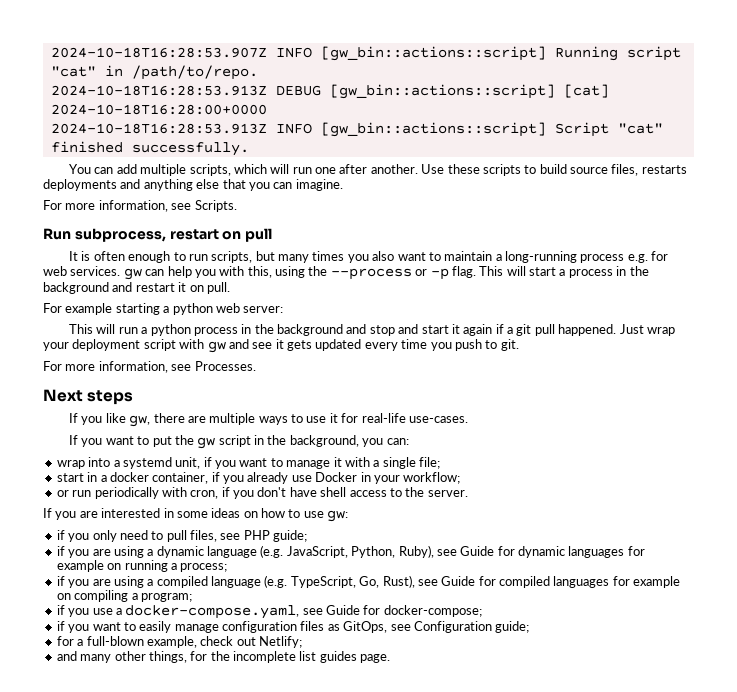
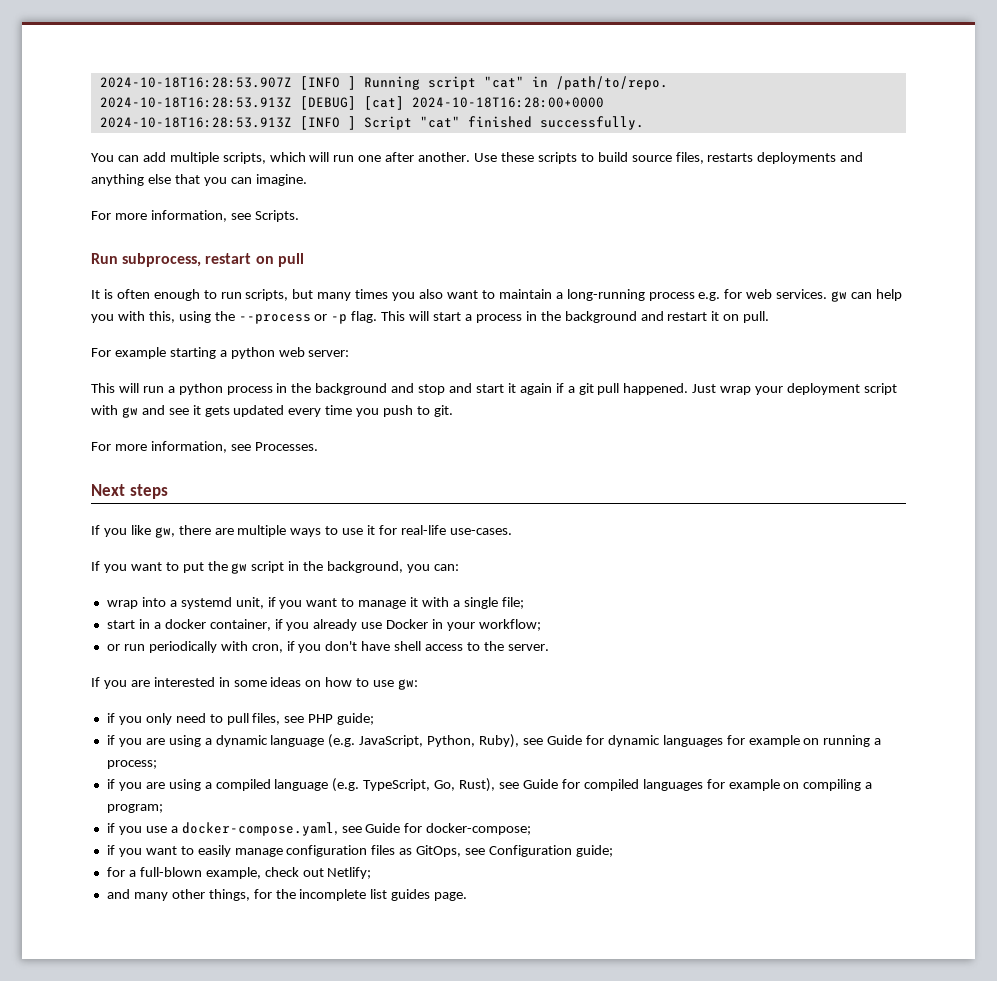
[275,46,546,61] INFO [gw_bin::actions::script] -> [299,76,356,90] [INFO ]
[275,84,555,99] DEBUG [gw_bin::actions::script] -> [299,96,356,110] [DEBUG]
[275,122,546,137] INFO [gw_bin::actions::script] -> [299,116,356,130] [INFO ]

